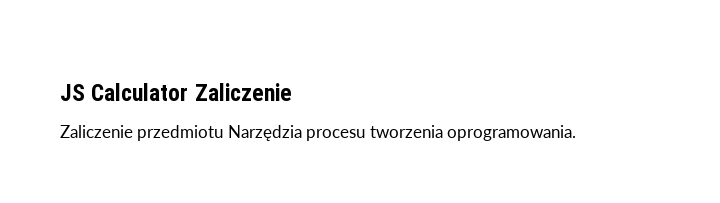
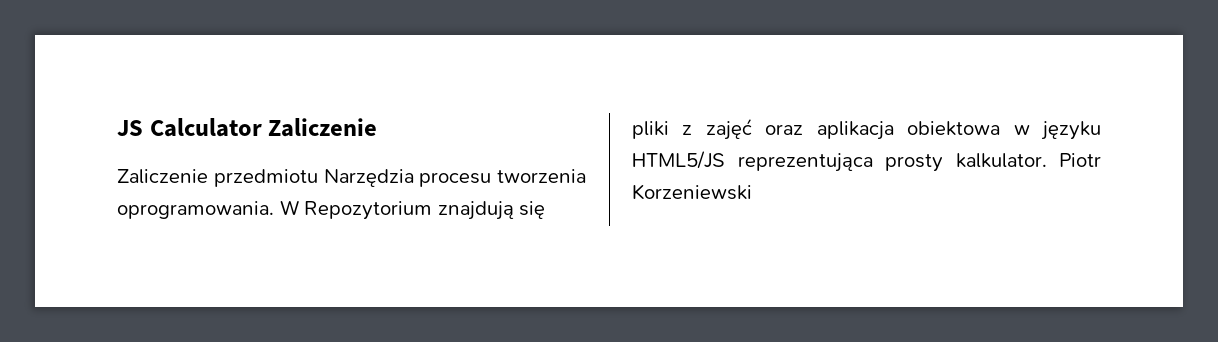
(577, 133) none -> [279,200,546,220] [632,118,1101,140] [632,151,1101,172] [632,184,752,200] W Repozytorium znajdują się pliki z zajęć oraz aplikacja obiektowa w języku HTML5/JS reprezentująca prosty kalkulator. Piotr Korzeniewski

